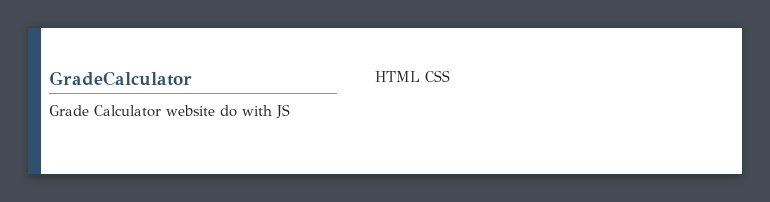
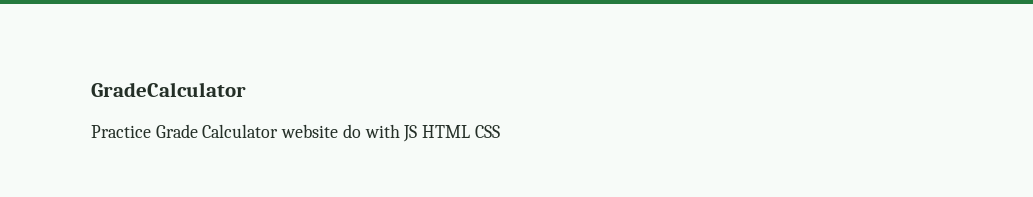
(192, 78) none -> [91,125,151,138] Practice

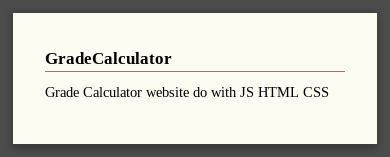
[91,125,151,138] Practice -> (172, 58) none

